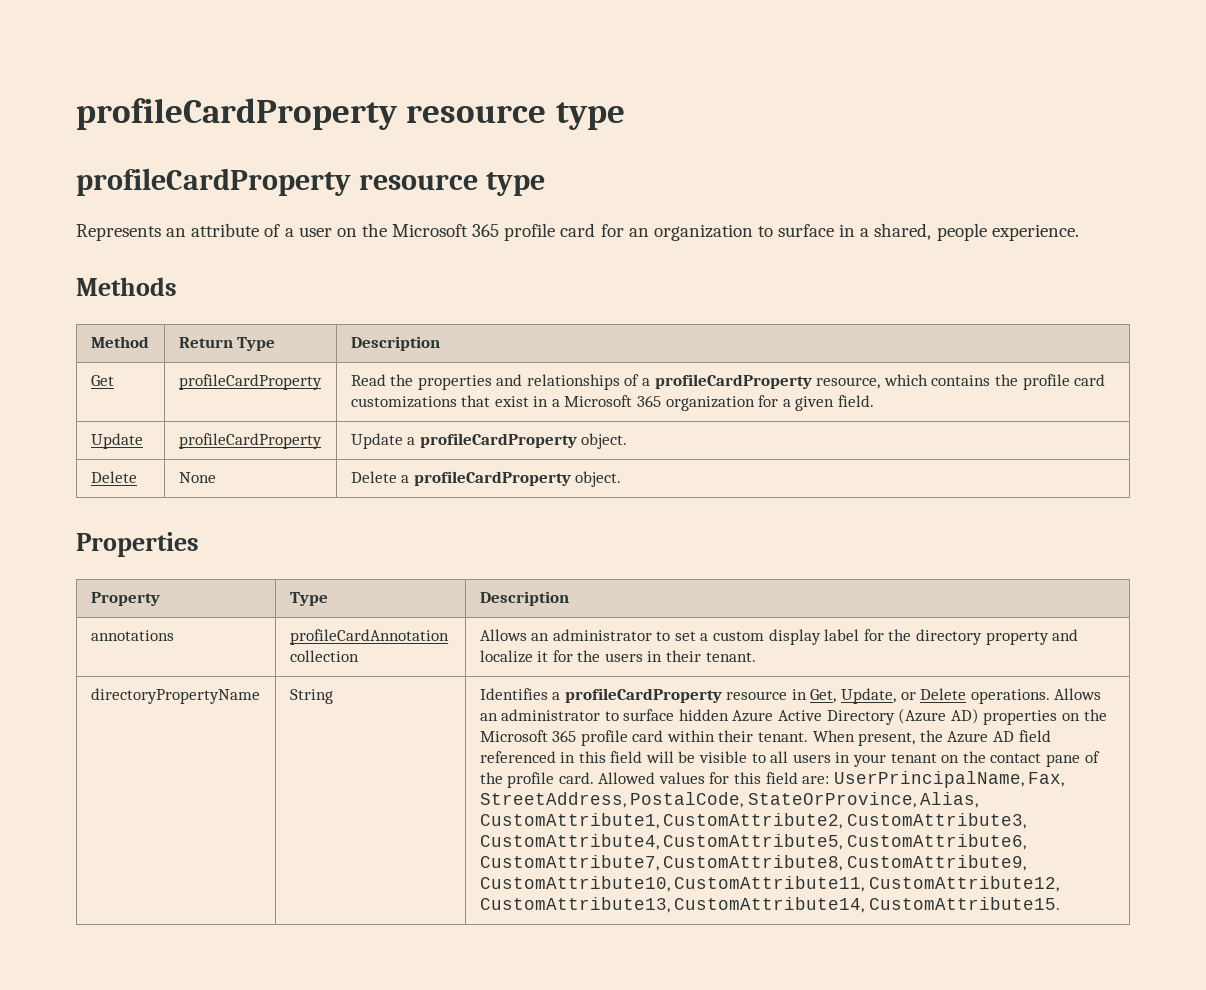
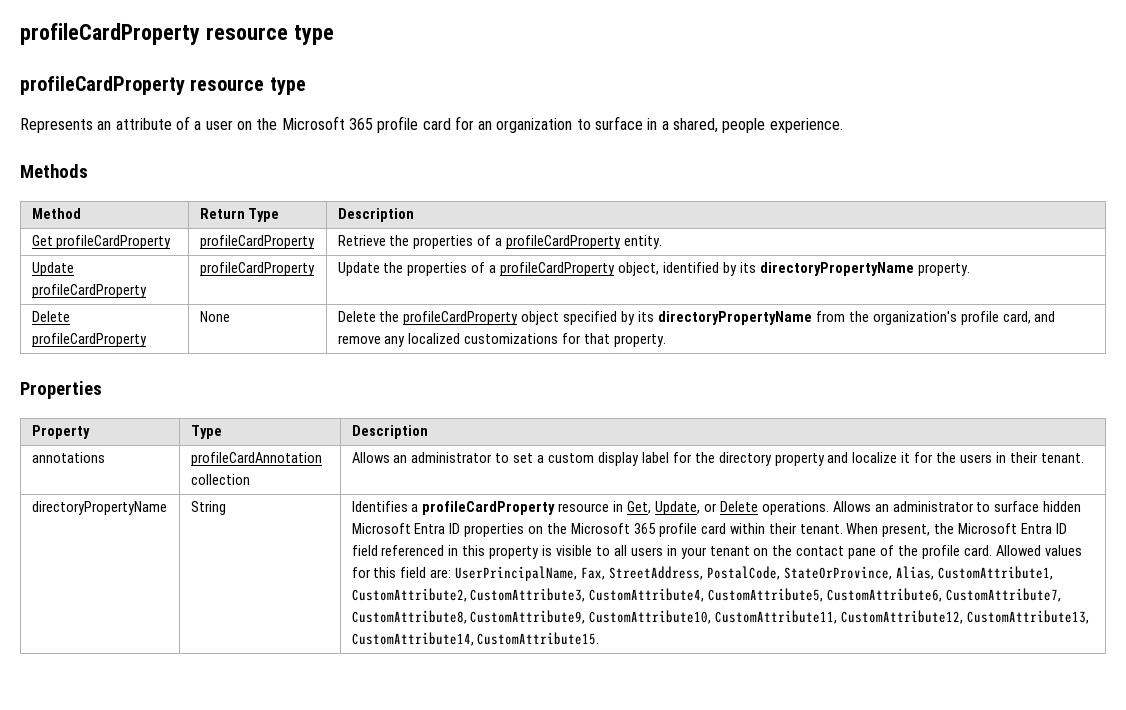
[178,374,322,390] [350,374,1106,390] [350,395,875,411] [90,433,143,449] | profileCardProperty | Read the properties and relationships of a profileCardProperty resource, which contains the profile card customizations that exist in a Microsoft 365 organization for a given field. // Update -> [56,235,172,249] [199,235,315,249] [337,235,663,249] [31,262,74,276] [31,284,147,298] profileCardProperty | profileCardProperty | Retrieve the properties of a profileCardProperty entity. // Update profileCardProperty
[407,433,628,449] [90,471,137,483] a profileCardProperty object. // Delete -> [383,262,970,276] [31,311,70,322] [31,333,147,347] the properties of a profileCardProperty object, identified by its directoryPropertyName property. // Delete profileCardProperty
[401,471,622,487] a profileCardProperty object. -> [379,311,1056,325] [337,333,667,347] the profileCardProperty object specified by its directoryPropertyName from the organization's profile card, and remove any localized customizations for that property.
[732,708,979,725] Azure Active Directory (Azure AD) -> [351,523,461,534] Microsoft Entra ID
[947,731,1015,743] Azure AD -> [958,523,1067,534] Microsoft Entra ID
[610,751,696,763] field will be -> [489,545,553,559] property is

